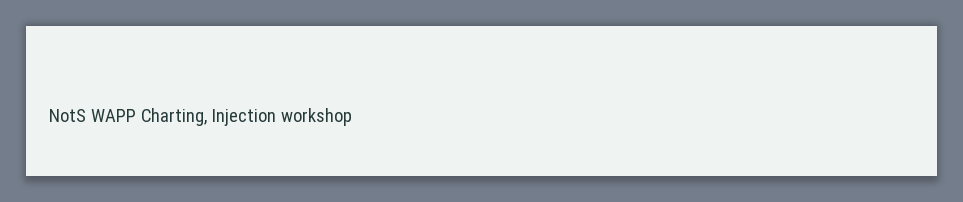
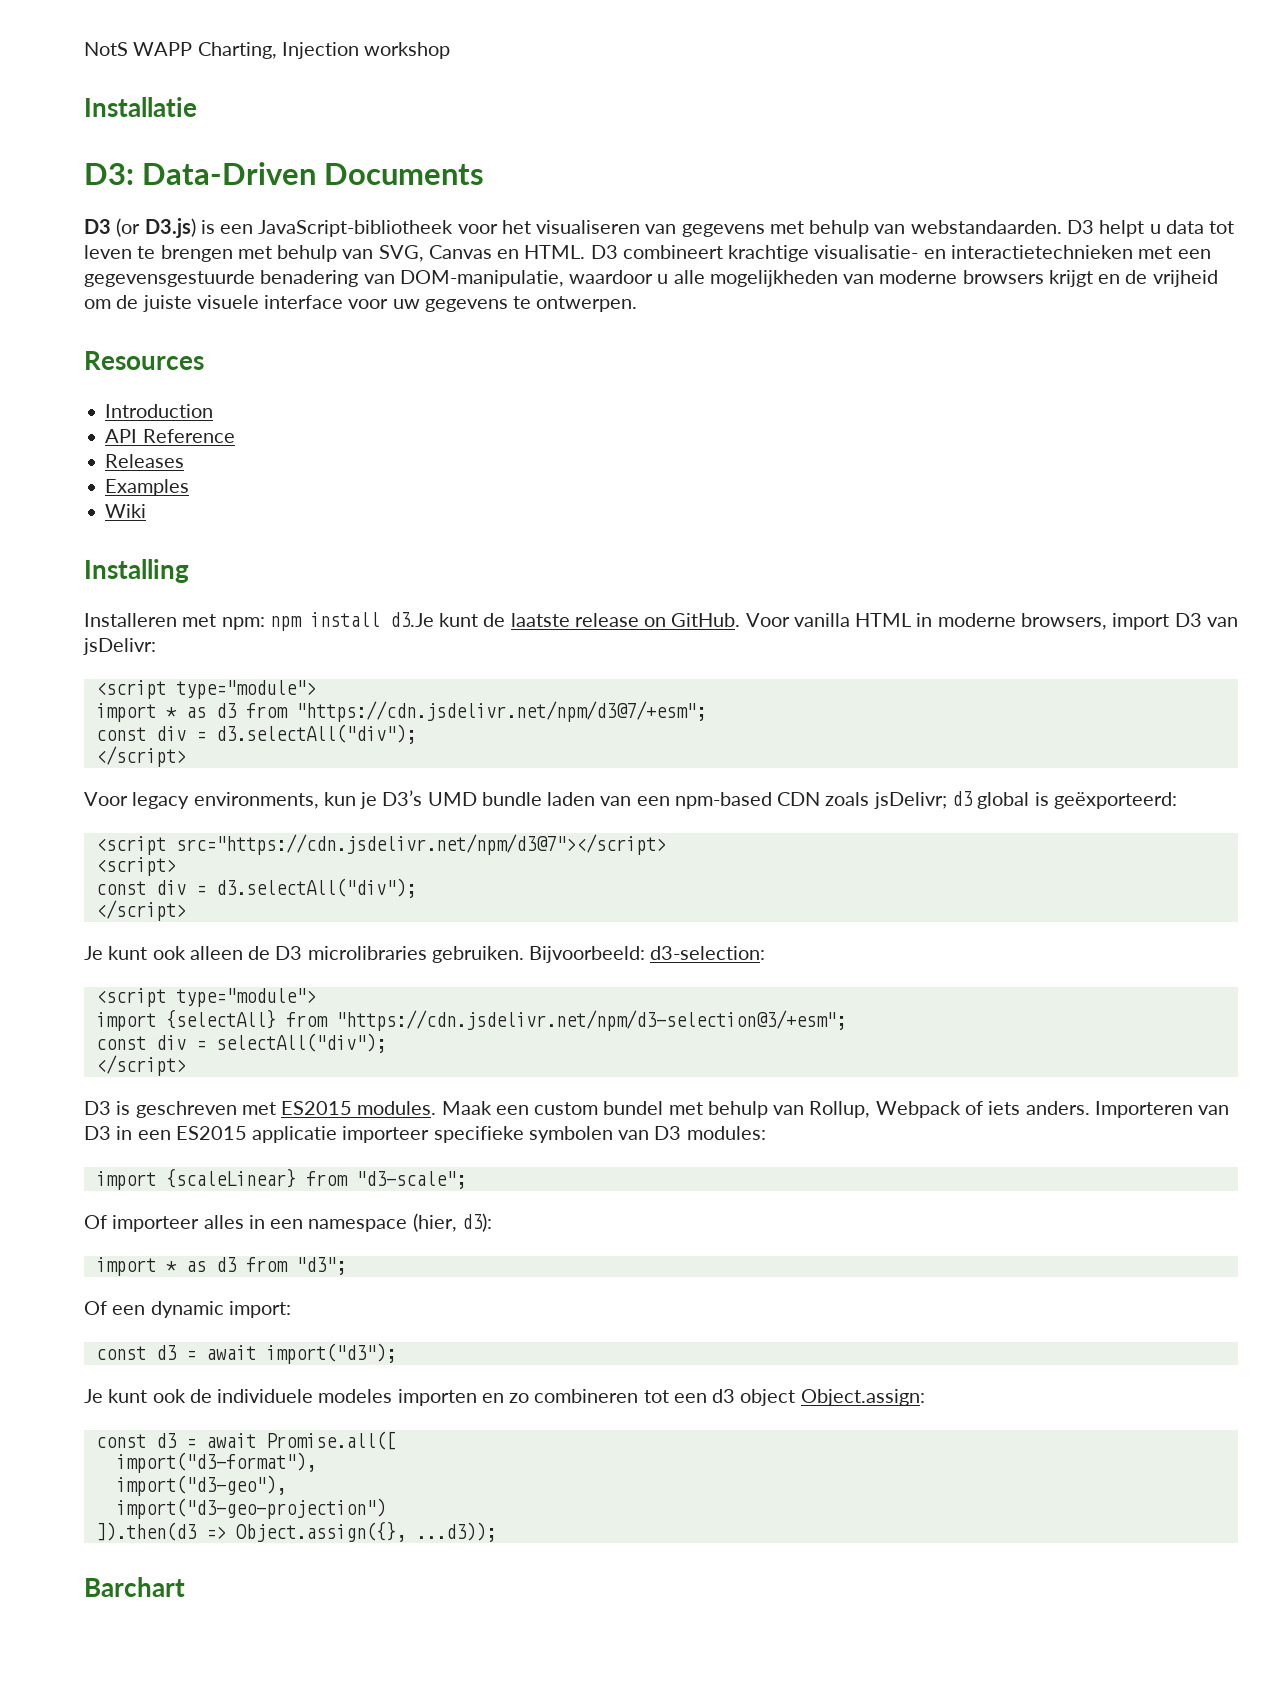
(352, 117) none -> [84,97,197,117] [84,162,485,185] [84,218,1235,238] [84,245,1211,262] [84,270,1218,287] [84,295,638,312] [84,351,204,370] [105,404,214,418] [105,429,235,443] [105,454,185,468] [105,479,190,496] [105,504,147,518] [84,559,189,583] [84,612,1238,631] [83,638,156,655] [95,680,316,699] [95,701,706,722] [95,724,416,744] [95,746,186,767] [84,790,1177,809] [95,834,666,855] [95,857,176,876] [95,878,416,898] [95,900,186,921] [84,946,766,963] [95,988,316,1007] [95,1009,846,1031] [95,1033,386,1053] [95,1055,186,1076] [84,1101,1230,1118] [84,1126,766,1143] [95,1168,466,1190] [84,1213,492,1232] [95,1257,346,1276] [84,1301,291,1318] [95,1343,396,1364] [84,1389,925,1406] [95,1431,396,1450] [115,1452,316,1473] [115,1475,286,1496] [115,1498,386,1519] [95,1521,496,1542] [84,1577,185,1597] // Installatie // D3: Data-Driven Documents // D3 (or D3.js) is een JavaScript-bibliotheek voor het visualiseren van gegevens met behulp van webstandaarden. D3 helpt u data tot leven te brengen met behulp van SVG, Canvas en HTML. D3 combineert krachtige visualisatie- en interactietechnieken met een gegevensgestuurde benadering van DOM-manipulatie, waardoor u alle mogelijkheden van moderne browsers krijgt en de vrijheid om de juiste visuele interface voor uw gegevens te ontwerpen. // Resources // Introduction // API Reference // Releases // Examples // Wiki // Installing // Installeren met npm: npm install d3.Je kunt de laatste release on GitHub. Voor vanilla HTML in moderne browsers, import D3 van jsDelivr: // <script type="module"> // import * as d3 from "https://cdn.jsdelivr.net/npm/d3@7/+esm"; // const div = d3.selectAll("div"); // </script> // Voor legacy environments, kun je D3’s UMD bundle laden van een npm-based CDN zoals jsDelivr; d3 global is geëxporteerd: // <script src="https://cdn.jsdelivr.net/npm/d3@7"></script> // <script> // const div = d3.selectAll("div"); // </script> // Je kunt ook alleen de D3 microlibraries gebruiken. Bijvoorbeeld: d3-selection: // <script type="module"> // import {selectAll} from "https://cdn.jsdelivr.net/npm/d3-selection@3/+esm"; // const div = selectAll("div"); // </script> // D3 is geschreven met ES2015 modules. Maak een custom bundel met behulp van Rollup, Webpack of iets anders. Importeren van D3 in een ES2015 applicatie importeer specifieke symbolen van D3 modules: // import {scaleLinear} from "d3-scale"; // Of importeer alles in een namespace (hier, d3): // import * as d3 from "d3"; // Of een dynamic import: // const d3 = await import("d3"); // Je kunt ook de individuele modeles importen en zo combineren tot een d3 object Object.assign: // const d3 = await Promise.all([ // import("d3-format"), // import("d3-geo"), // import("d3-geo-projection") // ]).then(d3 => Object.assign({}, ...d3)); // Barchart

